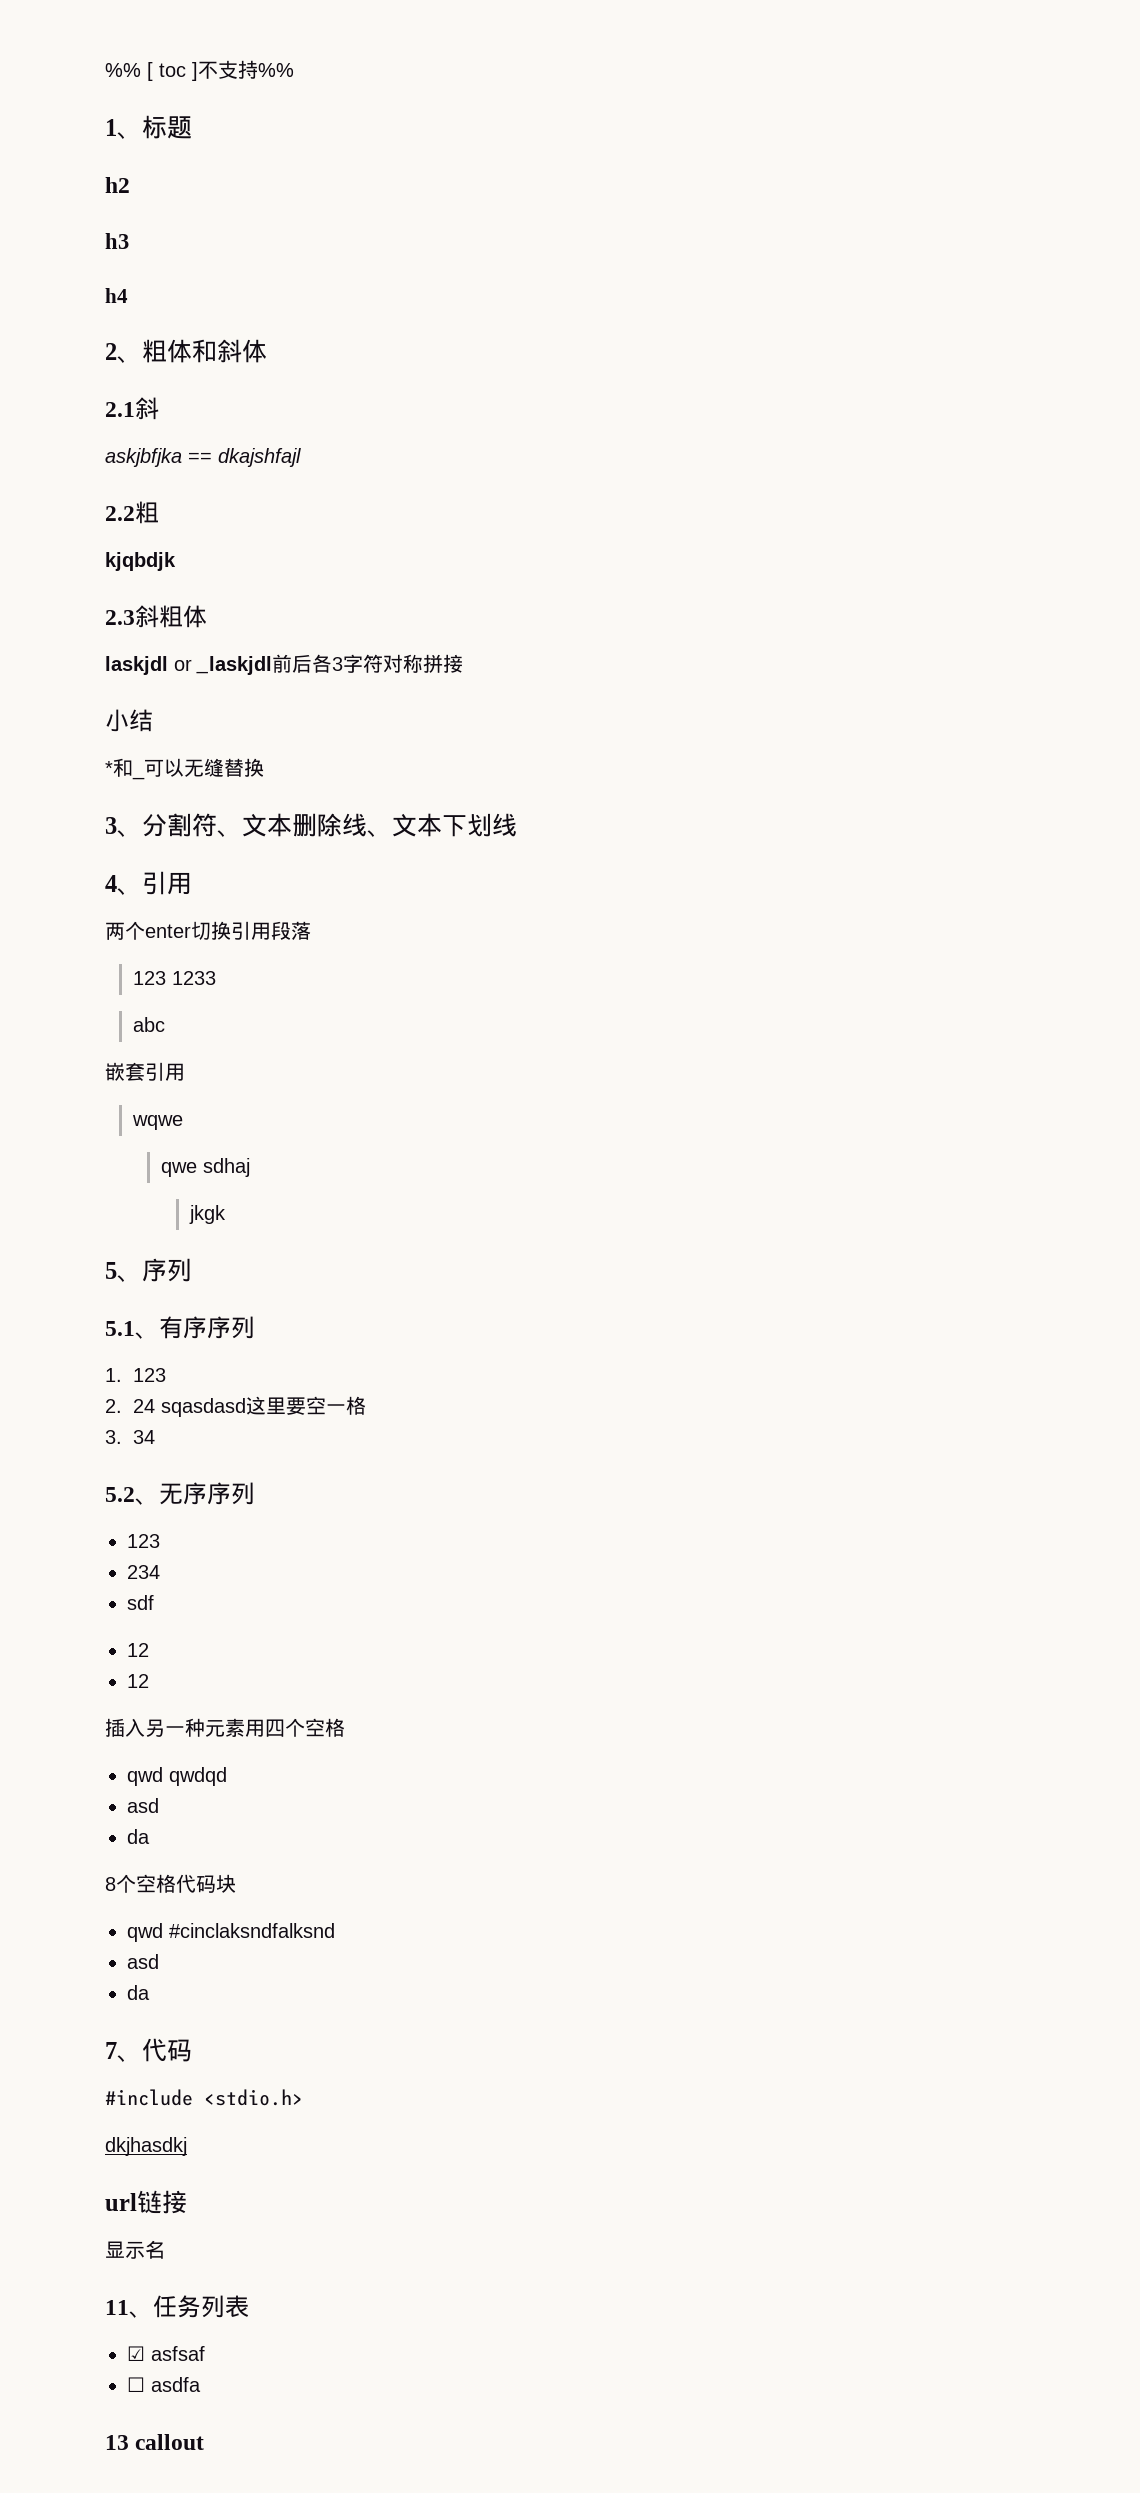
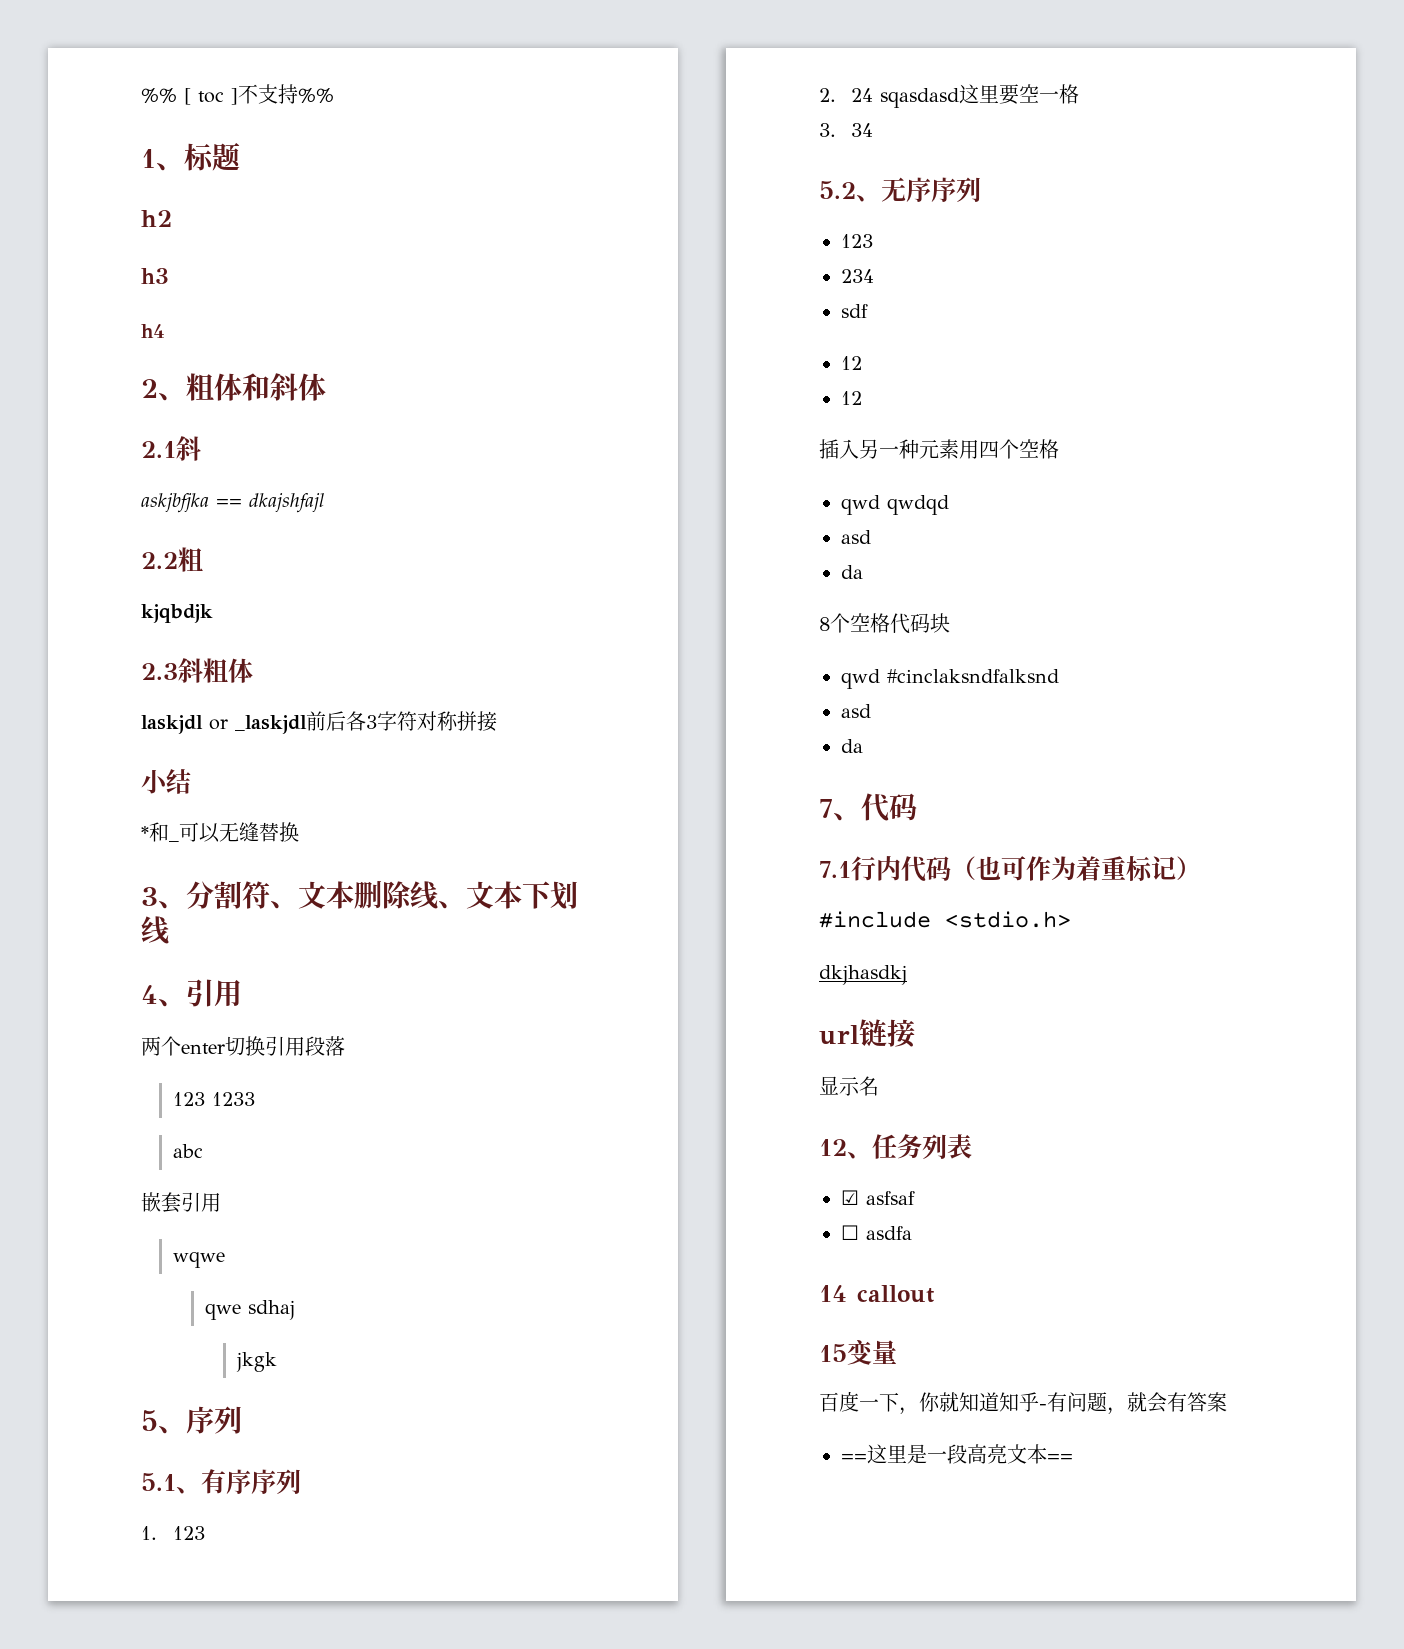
(192, 2050) none -> [819,856,1201,882] // 7.1行内代码（也可作为着重标记）
[105,2300,129,2315] 11 -> [819,1139,847,1156] 12
[105,2435,129,2450] 13 -> [819,1285,847,1302] 14
(205, 2442) none -> [819,1339,897,1365] [819,1391,1227,1415] [841,1444,1073,1464] // 15变量 // 百度一下，你就知道知乎-有问题，就会有答案 // ==这里是一段高亮文本==

